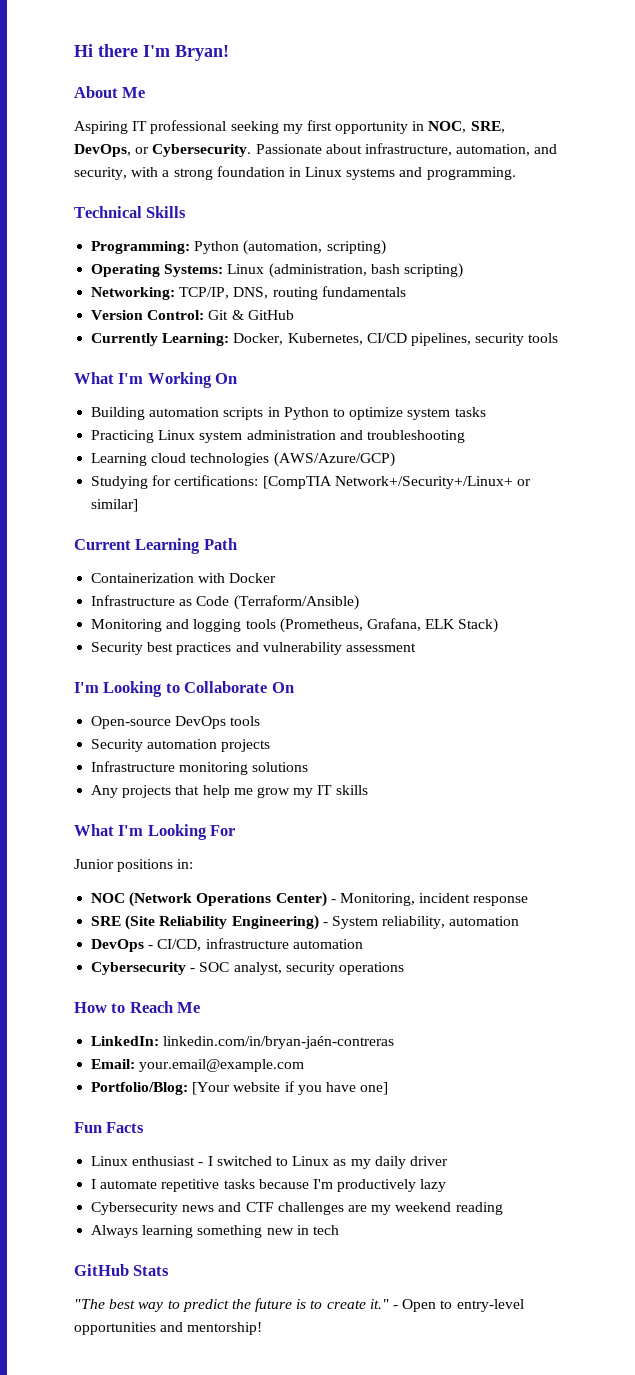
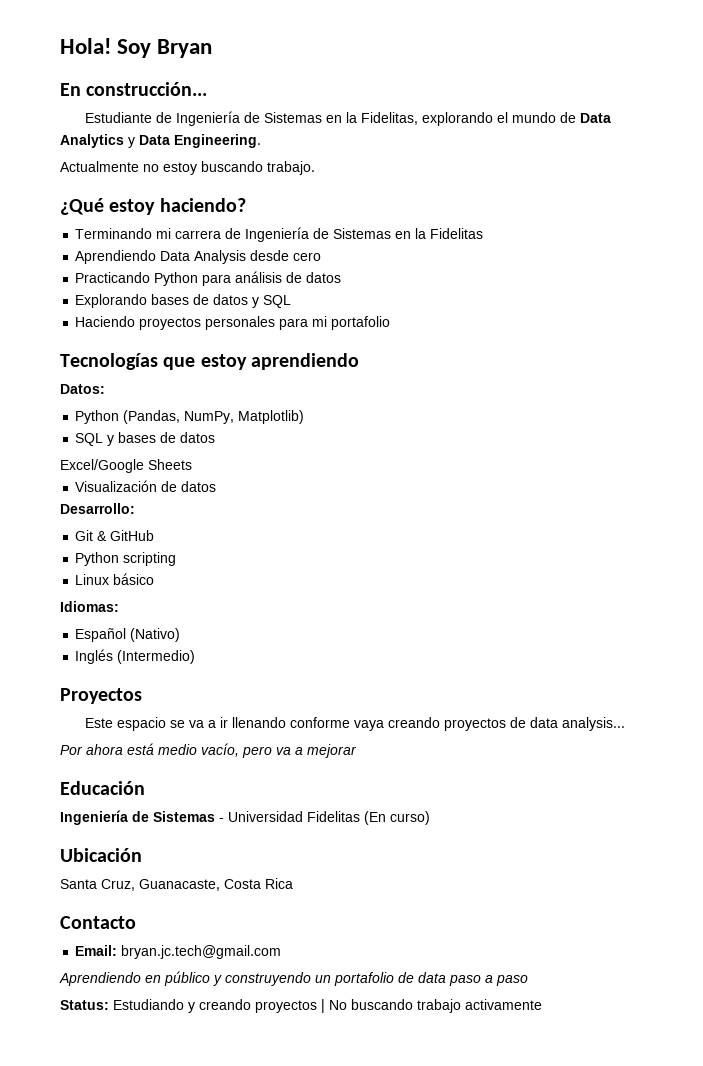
[74,44,229,61] [74,86,146,98] [74,120,505,134] [74,143,558,157] [74,166,516,180] [74,206,187,218] [91,240,386,255] [91,263,463,278] [91,286,406,300] [91,310,294,320] [91,333,559,346] [74,372,238,388] [91,407,486,420] [91,430,465,443] [91,452,395,467] [91,475,531,489] [91,499,139,512] [74,538,237,554] [91,573,277,583] [91,595,359,610] [91,618,499,633] [91,642,416,655] [74,681,294,697] [91,716,261,729] [91,739,271,752] [91,761,309,775] [91,785,368,798] [74,824,236,840] [74,859,194,872] [91,892,529,907] [91,915,520,930] [91,938,363,952] [91,962,404,975] [74,1001,201,1013] [91,1036,395,1049] [91,1059,305,1072] [91,1081,389,1095] [74,1122,145,1133] [91,1156,448,1169] [91,1179,447,1192] [91,1202,503,1215] [91,1225,339,1238] [74,1264,170,1276] [74,1298,524,1312] [74,1322,263,1335] Hi there I'm Bryan! // About Me // Aspiring IT professional seeking my first opportunity in NOC, SRE, DevOps, or Cybersecurity. Passionate about infrastructure, automation, and security, with a strong foundation in Linux systems and programming. // Technical Skills // Programming: Python (automation, scripting) // Operating Systems: Linux (administration, bash scripting) // Networking: TCP/IP, DNS, routing fundamentals // Version Control: Git & GitHub // Currently Learning: Docker, Kubernetes, CI/CD pipelines, security tools // What I'm Working On // Building automation scripts in Python to optimize system tasks // Practicing Linux system administration and troubleshooting // Learning cloud technologies (AWS/Azure/GCP) // Studying for certifications: [CompTIA Network+/Security+/Linux+ or similar] // Current Learning Path // Containerization with Docker // Infrastructure as Code (Terraform/Ansible) // Monitoring and logging tools (Prometheus, Grafana, ELK Stack) // Security best practices and vulnerability assessment // I'm Looking to Collaborate On // Open-source DevOps tools // Security automation projects // Infrastructure monitoring solutions // Any projects that help me grow my IT skills // What I'm Looking For // Junior positions in: // NOC (Network Operations Center) - Monitoring, incident response // SRE (Site Reliability Engineering) - System reliability, automation // DevOps - CI/CD, infrastructure automation // Cybersecurity - SOC analyst, security operations // How to Reach Me // LinkedIn: linkedin.com/in/bryan-jaén-contreras // Email: your.email@example.com // Portfolio/Blog: [Your website if you have one] // Fun Facts // Linux enthusiast - I switched to Linux as my daily driver // I automate repetitive tasks because I'm productively lazy // Cybersecurity news and CTF challenges are my weekend reading // Always learning something new in tech // GitHub Stats // "The best way to predict the future is to create it." - Open to entry-level opportunities and mentorship! -> [60,38,213,58] [60,82,208,96] [84,111,611,126] [60,134,261,148] [60,161,315,175] [60,198,246,215] [75,227,484,242] [75,250,322,264] [75,271,342,286] [75,294,292,308] [75,316,391,330] [60,353,360,370] [60,384,105,394] [75,410,305,424] [75,432,216,446] [60,459,192,473] [75,480,217,492] [60,503,135,514] [75,530,155,541] [75,552,177,566] [75,573,155,585] [60,601,119,612] [75,628,181,642] [75,649,196,664] [60,688,142,704] [84,717,625,731] [60,743,357,758] [60,781,145,795] [60,810,430,825] [60,848,142,862] [60,878,293,891] [60,916,136,929] [75,945,282,959] [59,971,528,986] [60,999,542,1013] Hola! Soy Bryan // En construcción... // Estudiante de Ingeniería de Sistemas en la Fidelitas, explorando el mundo de Data Analytics y Data Engineering. // Actualmente no estoy buscando trabajo. // ¿Qué estoy haciendo? // Terminando mi carrera de Ingeniería de Sistemas en la Fidelitas // Aprendiendo Data Analysis desde cero // Practicando Python para análisis de datos // Explorando bases de datos y SQL // Haciendo proyectos personales para mi portafolio // Tecnologías que estoy aprendiendo // Datos: // Python (Pandas, NumPy, Matplotlib) // SQL y bases de datos // Excel/Google Sheets // Visualización de datos // Desarrollo: // Git & GitHub // Python scripting // Linux básico // Idiomas: // Español (Nativo) // Inglés (Intermedio) // Proyectos // Este espacio se va a ir llenando conforme vaya creando proyectos de data analysis... // Por ahora está medio vacío, pero va a mejorar // Educación // Ingeniería de Sistemas - Universidad Fidelitas (En curso) // Ubicación // Santa Cruz, Guanacaste, Costa Rica // Contacto // Email: bryan.jc.tech@gmail.com // Aprendiendo en público y construyendo un portafolio de data paso a paso // Status: Estudiando y creando proyectos | No buscando trabajo activamente

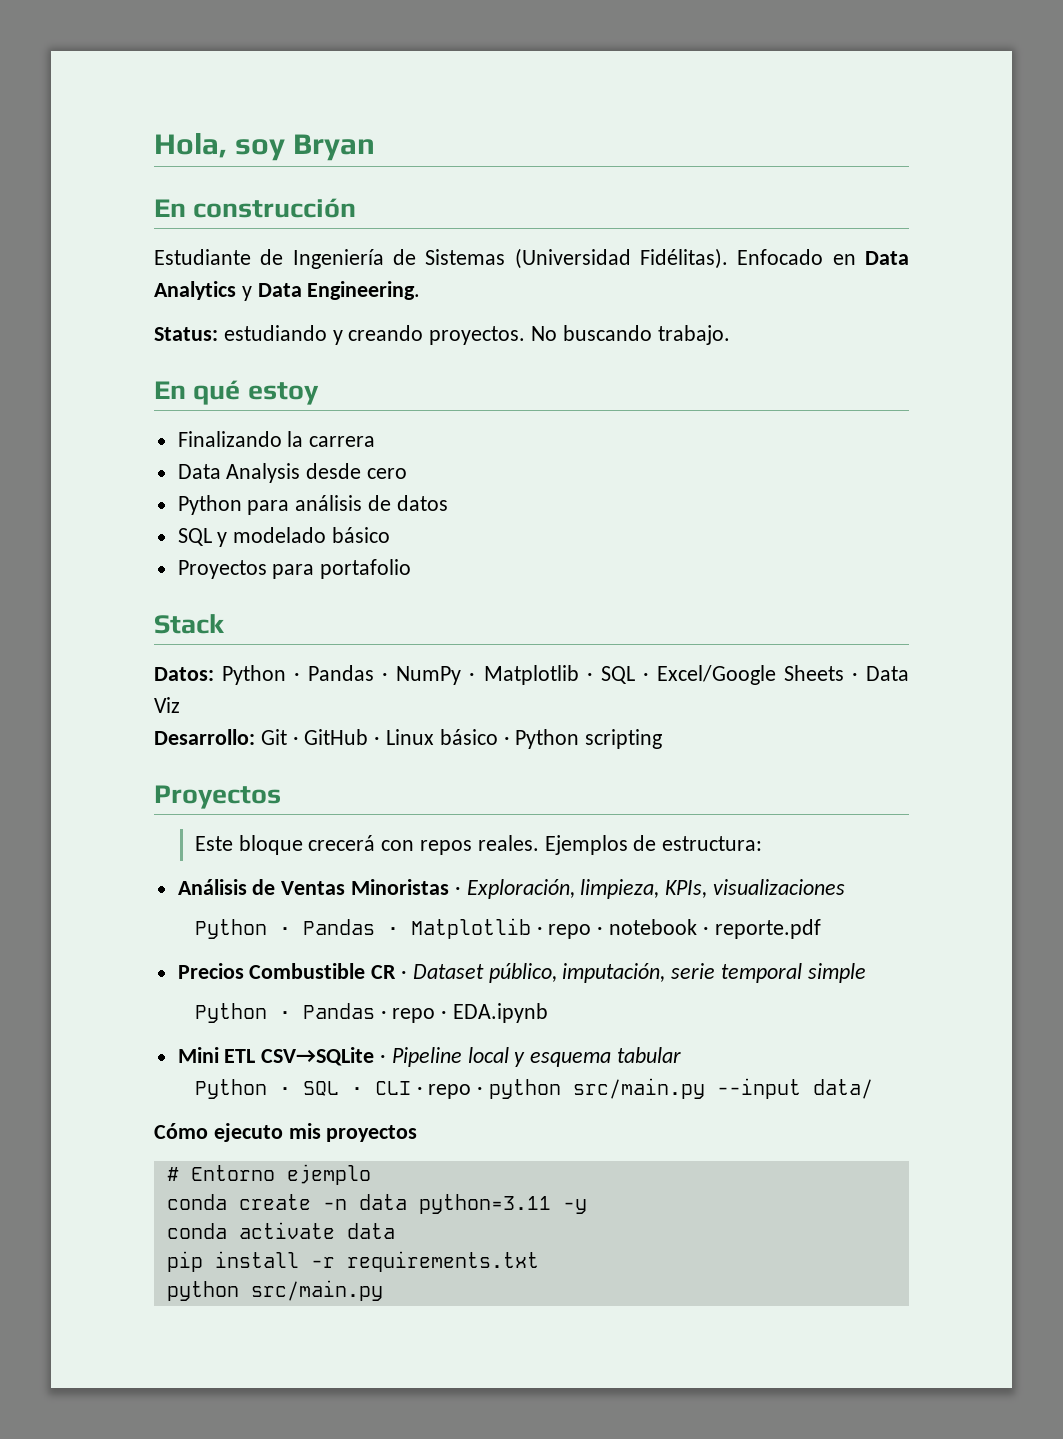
[60,38,152,58] Hola! Soy -> [154,133,286,161] Hola, soy
[86,82,208,96] construcción... -> [193,198,357,218] construcción
[325,112,576,126] en la Fidelitas, explorando el mundo de -> [514,248,856,269] (Universidad Fidélitas). Enfocado en
[60,161,197,175] Actualmente no estoy -> [154,325,558,345] Status: estudiando y creando proyectos. No
[60,198,246,215] [75,227,484,242] [75,250,157,264] ¿Qué estoy haciendo? // Terminando mi carrera de Ingeniería de Sistemas en la Fidelitas // Aprendiendo -> [154,380,319,405] [177,431,376,447] En qué estoy // Finalizando la carrera //
[75,272,151,283] Practicando -> (408, 473) none
[75,294,292,308] [75,316,391,330] [60,353,360,370] [60,384,105,394] [75,410,305,424] [75,432,216,446] Explorando bases de datos y SQL // Haciendo proyectos personales para mi portafolio // Tecnologías que estoy aprendiendo // Datos: // Python (Pandas, NumPy, Matplotlib) // SQL y bases de datos // -> [177,527,391,547] [177,559,412,579] [154,614,224,634] [154,665,649,685] SQL y modelado básico // Proyectos para portafolio // Stack // Datos: Python · Pandas · NumPy · Matplotlib · SQL ·
[75,480,217,492] // Visualización de datos -> [851,666,909,681] [154,697,180,713] · Data Viz
[75,530,108,541] // Git & -> [260,729,299,745] Git ·
[75,552,177,566] [75,573,155,585] [60,601,119,612] [75,628,181,642] [75,649,196,664] [60,688,142,704] [84,717,625,731] [60,743,357,758] [60,781,145,795] [60,810,430,825] [60,848,142,862] [60,878,293,891] [60,916,136,929] [75,945,282,959] [59,971,528,986] [60,999,542,1013] // Python scripting // Linux básico // Idiomas: // Español (Nativo) // Inglés (Intermedio) // Proyectos // Este espacio se va a ir llenando conforme vaya creando proyectos de data analysis... // Por ahora está medio vacío, pero va a mejorar // Educación // Ingeniería de Sistemas - Universidad Fidelitas (En curso) // Ubicación // Santa Cruz, Guanacaste, Costa Rica // Contacto // Email: bryan.jc.tech@gmail.com // Aprendiendo en público y construyendo un portafolio de data paso a paso // Status: Estudiando y creando proyectos | No buscando trabajo activamente -> [374,729,663,749] [154,785,281,809] [194,835,763,855] [177,879,846,899] [194,918,821,939] [177,963,866,983] [194,1003,548,1023] [177,1047,682,1067] [194,1078,873,1099] [154,1123,418,1142] [166,1164,371,1185] [166,1194,587,1214] [166,1222,395,1239] [166,1251,539,1272] [166,1280,383,1301] · Linux básico · Python scripting // Proyectos // Este bloque crecerá con repos reales. Ejemplos de estructura: // Análisis de Ventas Minoristas · Exploración, limpieza, KPIs, visualizaciones // Python · Pandas · Matplotlib · repo · notebook · reporte.pdf // Precios Combustible CR · Dataset público, imputación, serie temporal simple // Python · Pandas · repo · EDA.ipynb // Mini ETL CSV→SQLite · Pipeline local y esquema tabular // Python · SQL · CLI · repo · python src/main.py --input data/ // Cómo ejecuto mis proyectos // # Entorno ejemplo // conda create -n data python=3.11 -y // conda activate data // pip install -r requirements.txt // python src/main.py

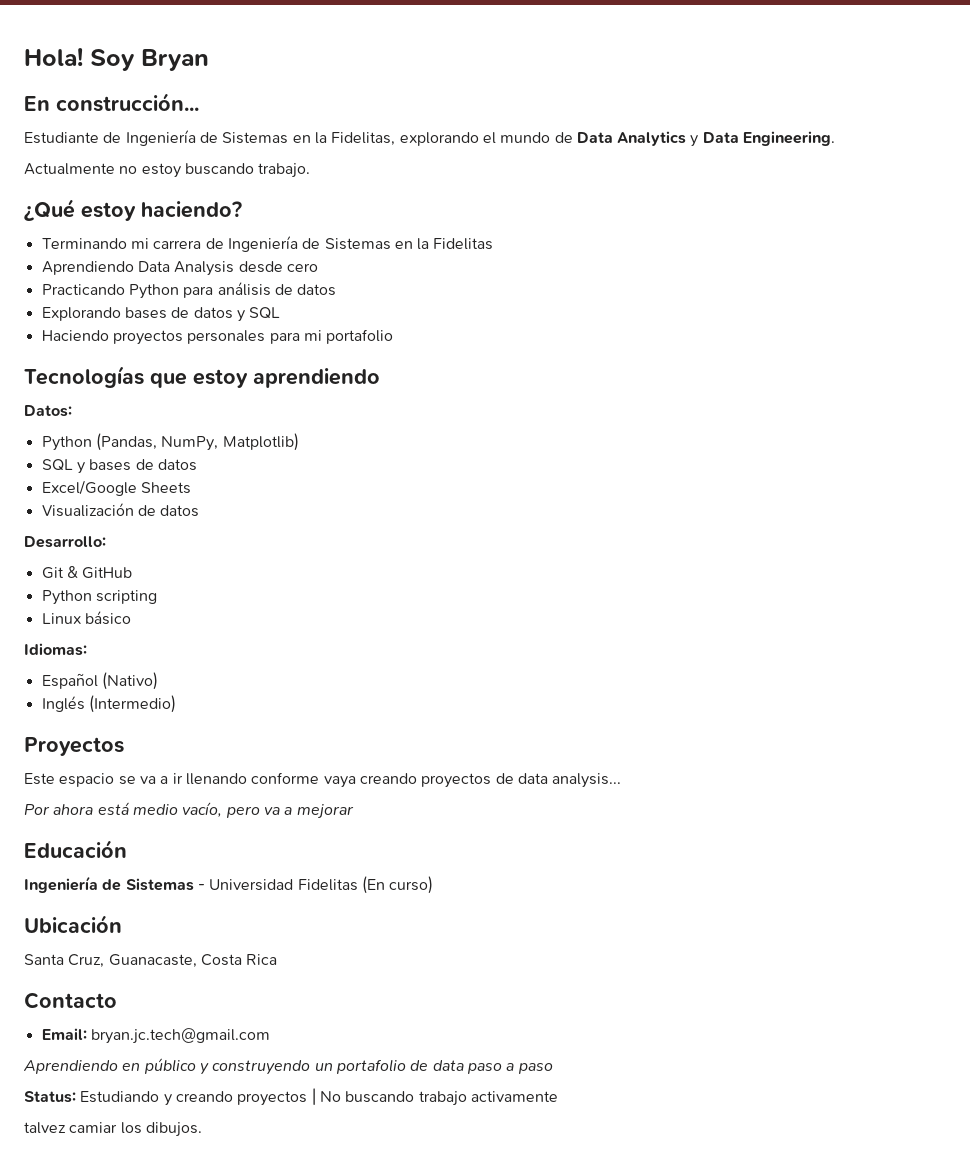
[154,133,286,161] Hola, soy -> [24,48,135,71] Hola! Soy
[193,198,357,218] construcción -> [56,93,199,112] construcción...
[514,248,856,269] (Universidad Fidélitas). Enfocado en -> [292,132,573,146] en la Fidelitas, explorando el mundo de
[154,325,558,345] Status: estudiando y creando proyectos. No -> [24,163,181,178] Actualmente no estoy
[154,380,319,405] [177,431,376,447] En qué estoy // Finalizando la carrera // -> [24,199,242,221] [41,236,494,252] [41,261,134,275] ¿Qué estoy haciendo? // Terminando mi carrera de Ingeniería de Sistemas en la Fidelitas // Aprendiendo
(408, 473) none -> [41,284,125,295] Practicando
[177,527,391,547] [177,559,412,579] [154,614,224,634] [154,665,909,685] [154,697,180,713] [154,729,663,749] [154,785,281,809] [194,835,763,855] [177,879,846,899] [194,918,821,939] [177,963,866,983] [194,1003,548,1023] [177,1047,682,1067] [194,1078,873,1099] [154,1123,418,1142] [166,1164,371,1185] [166,1194,587,1214] [166,1222,395,1239] [166,1251,539,1272] [166,1280,383,1301] SQL y modelado básico // Proyectos para portafolio // Stack // Datos: Python · Pandas · NumPy · Matplotlib · SQL · Excel/Google Sheets · Data Viz // Desarrollo: Git · GitHub · Linux básico · Python scripting // Proyectos // Este bloque crecerá con repos reales. Ejemplos de estructura: // Análisis de Ventas Minoristas · Exploración, limpieza, KPIs, visualizaciones // Python · Pandas · Matplotlib · repo · notebook · reporte.pdf // Precios Combustible CR · Dataset público, imputación, serie temporal simple // Python · Pandas · repo · EDA.ipynb // Mini ETL CSV→SQLite · Pipeline local y esquema tabular // Python · SQL · CLI · repo · python src/main.py --input data/ // Cómo ejecuto mis proyectos // # Entorno ejemplo // conda create -n data python=3.11 -y // conda activate data // pip install -r requirements.txt // python src/main.py -> [41,307,281,322] [41,329,394,345] [24,366,380,388] [24,405,72,417] [41,433,299,451] [41,459,197,474] [41,480,191,496] [41,503,200,517] [24,536,106,548] [41,566,133,579] [41,590,157,605] [41,611,131,625] [24,643,87,656] [41,672,158,690] [41,695,176,713] [24,737,124,756] [24,772,622,788] [24,802,354,819] [24,840,127,858] [24,876,434,894] [24,915,122,933] [24,954,278,968] [24,992,117,1009] [41,1028,270,1044] [23,1058,553,1075] [24,1088,558,1106] [24,1122,202,1137] Explorando bases de datos y SQL // Haciendo proyectos personales para mi portafolio // Tecnologías que estoy aprendiendo // Datos: // Python (Pandas, NumPy, Matplotlib) // SQL y bases de datos // Excel/Google Sheets // Visualización de datos // Desarrollo: // Git & GitHub // Python scripting // Linux básico // Idiomas: // Español (Nativo) // Inglés (Intermedio) // Proyectos // Este espacio se va a ir llenando conforme vaya creando proyectos de data analysis... // Por ahora está medio vacío, pero va a mejorar // Educación // Ingeniería de Sistemas - Universidad Fidelitas (En curso) // Ubicación // Santa Cruz, Guanacaste, Costa Rica // Contacto // Email: bryan.jc.tech@gmail.com // Aprendiendo en público y construyendo un portafolio de data paso a paso // Status: Estudiando y creando proyectos | No buscando trabajo activamente // talvez camiar los dibujos.

